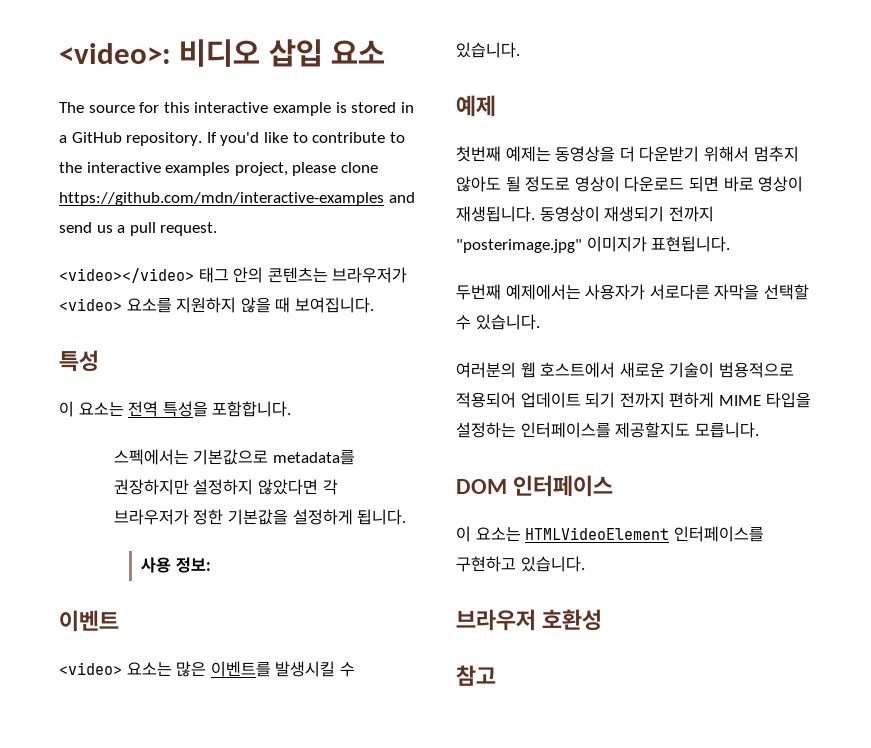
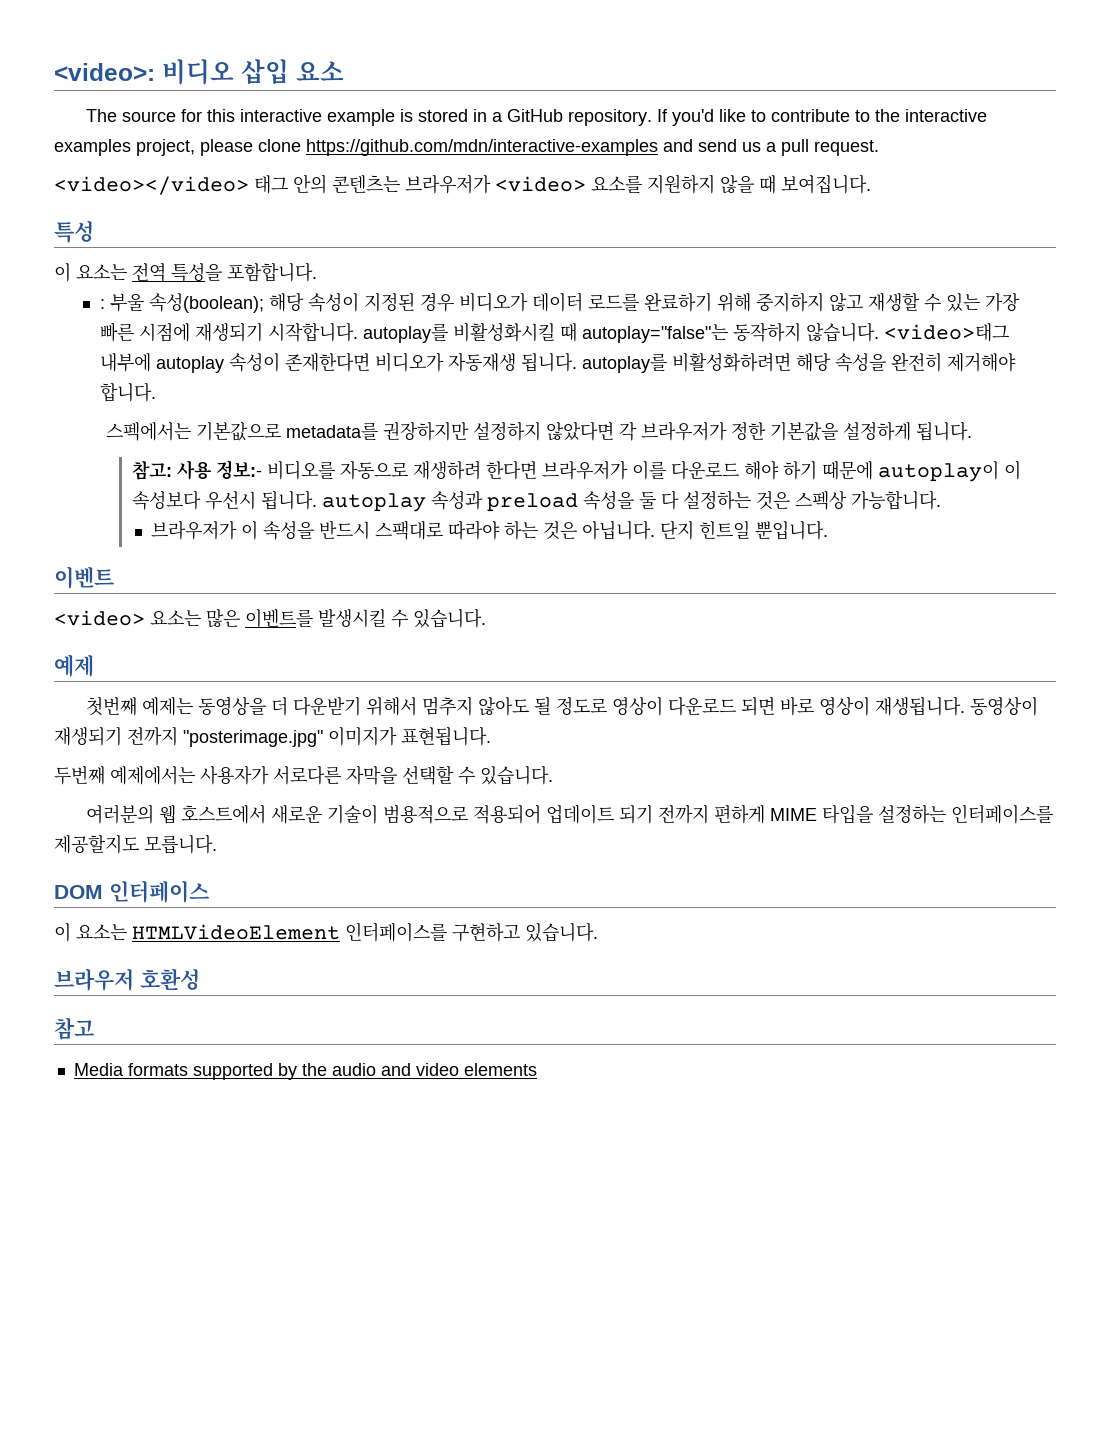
(292, 409) none -> [99,292,1020,313] [99,322,1009,343] [99,352,1016,373] [99,382,156,402] // : 부울 속성(boolean); 해당 속성이 지정된 경우 비디오가 데이터 로드를 완료하기 위해 중지하지 않고 재생할 수 있는 가장 빠른 시점에 재생되기 시작합니다. autoplay를 비활성화시킬 때 autoplay="false"는 동작하지 않습니다. <video>태그 내부에 autoplay 속성이 존재한다면 비디오가 자동재생 됩니다. autoplay를 비활성화하려면 해당 속성을 완전히 제거해야 합니다.
[141,557,211,573] 사용 정보: -> [131,460,1021,482] [131,490,941,512] [151,520,829,540] 참고: 사용 정보:- 비디오를 자동으로 재생하려 한다면 브라우저가 이를 다운로드 해야 하기 때문에 autoplay이 이 속성보다 우선시 됩니다. autoplay 속성과 preload 속성을 둘 다 설정하는 것은 스펙상 가능합니다. // 브라우저가 이 속성을 반드시 스팩대로 따라야 하는 것은 아닙니다. 단지 힌트일 뿐입니다.
(496, 675) none -> [73,1063,537,1080] // Media formats supported by the audio and video elements

